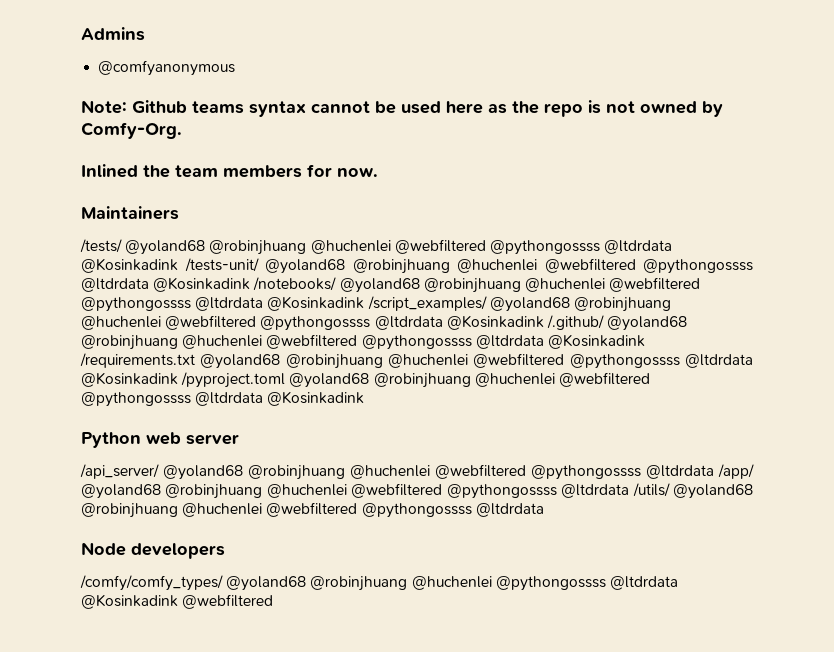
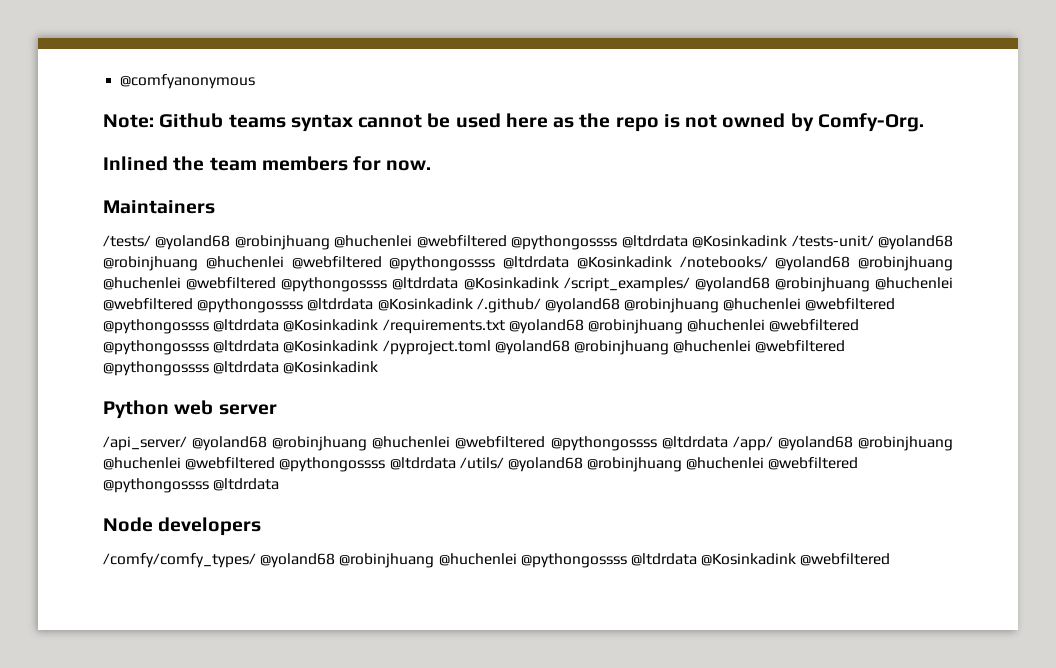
[81,27,145,41] Admins // -> (120, 81) none

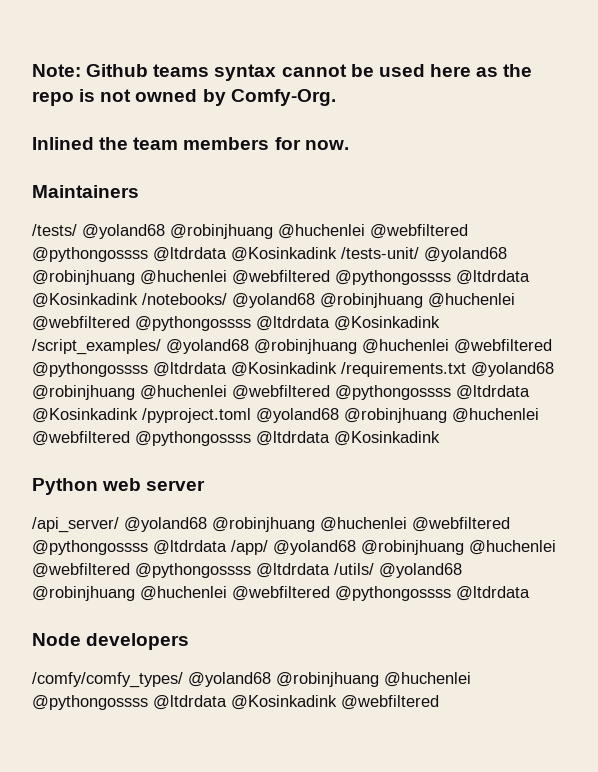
[120,74,256,89] @comfyanonymous // -> (32, 70) none
[476,298,896,313] [103,319,379,334] /.github/ @yoland68 @robinjhuang @huchenlei @webfiltered @pythongossss @ltdrdata @Kosinkadink -> (337, 369) none

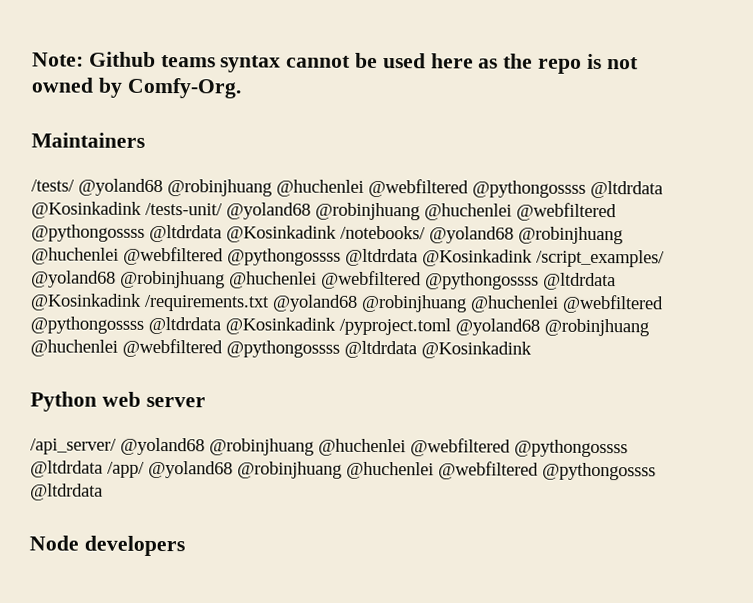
[32,137,349,150] // Inlined the team members for now. -> (242, 88) none
[334,563,462,578] [32,586,530,601] [32,633,190,650] [32,672,471,688] [32,695,439,710] /utils/ @yoland68 @robinjhuang @huchenlei @webfiltered @pythongossss @ltdrdata // Node developers // /comfy/comfy_types/ @yoland68 @robinjhuang @huchenlei @pythongossss @ltdrdata @Kosinkadink @webfiltered -> [29,535,185,557] // Node developers

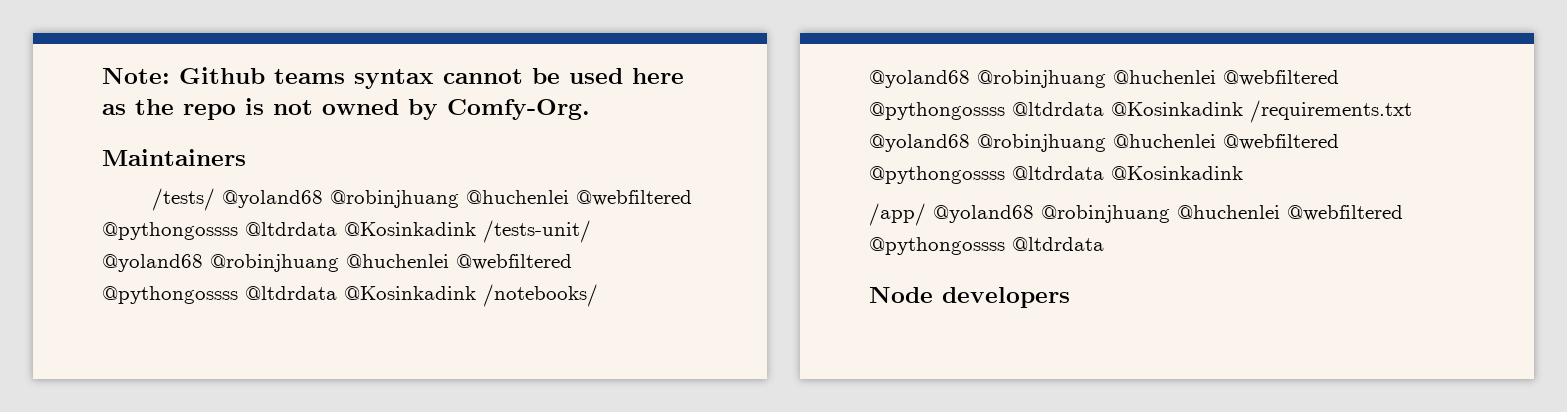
[536,249,665,268] [31,270,616,291] [30,293,142,311] /script_examples/ @yoland68 @robinjhuang @huchenlei @webfiltered @pythongossss @ltdrdata @Kosinkadink -> (1243, 109) none
[339,317,649,337] [30,338,532,359] [30,391,206,412] [30,437,628,458] [30,460,103,478] /pyproject.toml @yoland68 @robinjhuang @huchenlei @webfiltered @pythongossss @ltdrdata @Kosinkadink // Python web server // /api_server/ @yoland68 @robinjhuang @huchenlei @webfiltered @pythongossss @ltdrdata -> (1243, 173) //

